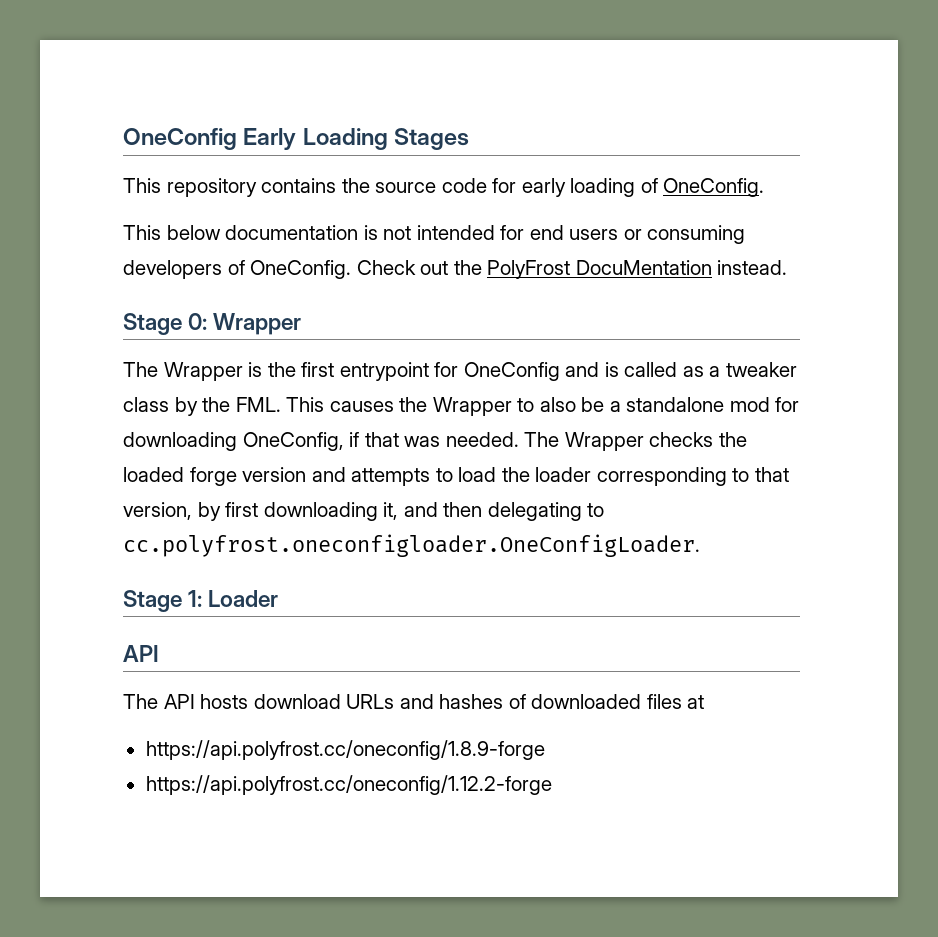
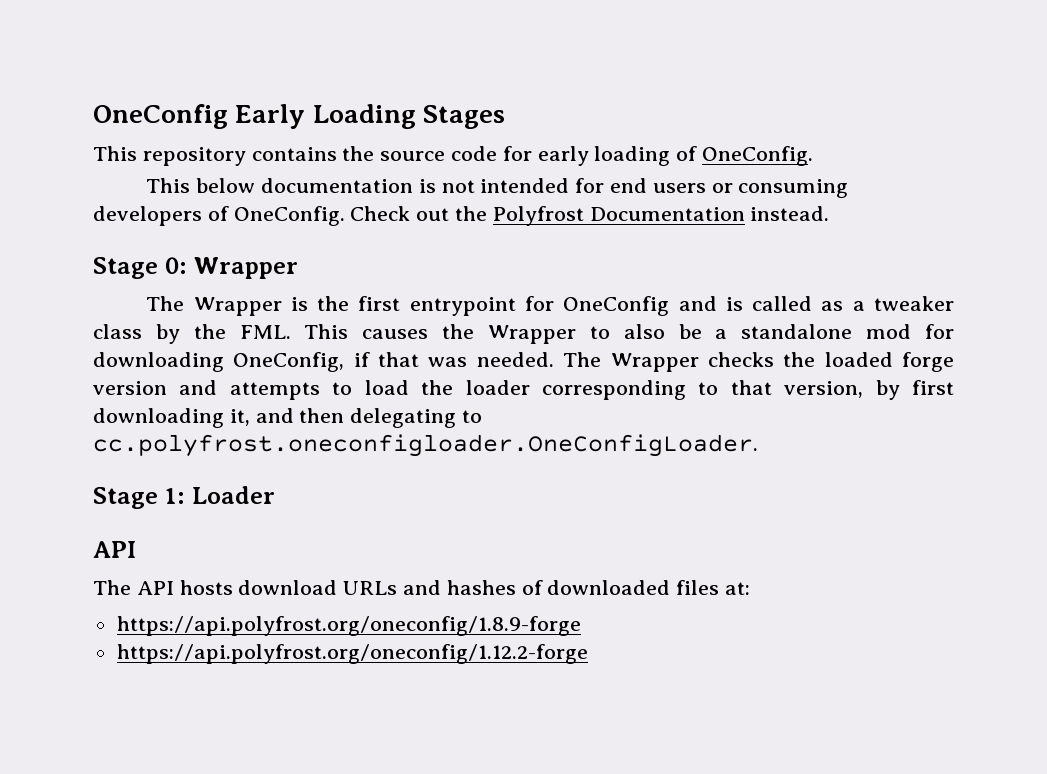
[487,260,712,279] PolyFrost DocuMentation -> [492,206,745,226] Polyfrost Documentation
[687,695,705,709] [145,740,545,760] [145,775,552,795] at // https://api.polyfrost.cc/oneconfig/1.8.9-forge // https://api.polyfrost.cc/oneconfig/1.12.2-forge -> [725,582,751,595] [116,616,581,636] [116,644,588,664] at: // https://api.polyfrost.org/oneconfig/1.8.9-forge // https://api.polyfrost.org/oneconfig/1.12.2-forge

